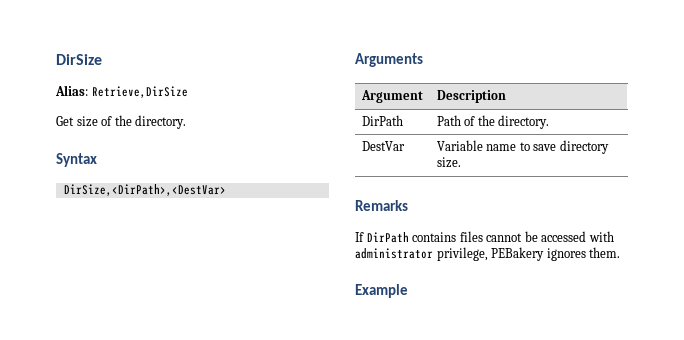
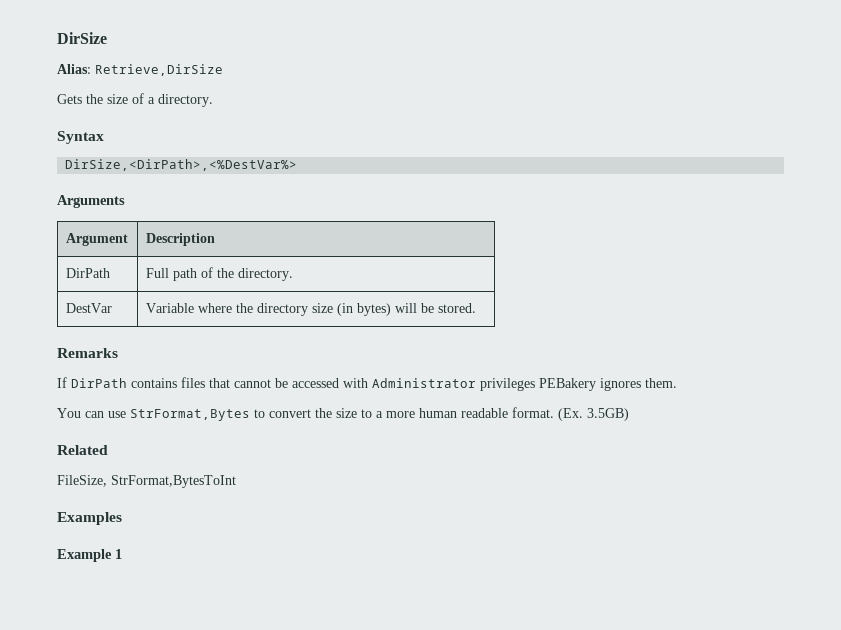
[56,116,74,126] Get -> [57,94,103,104] Gets the
[114,115,132,126] the -> [148,97,155,104] a
[63,184,226,196] DirSize,<DirPath>,<DestVar> -> [65,159,298,171] DirSize,<DirPath>,<%DestVar%>
[436,115,461,126] Path -> [145,268,197,281] Full path
[486,140,609,154] [436,157,461,168] name to save directory size. -> [197,303,476,316] where the directory size (in bytes) will be stored.
(483, 236) none -> [209,378,230,388] that
[355,247,488,261] administrator privilege, -> [372,378,535,391] Administrator privileges
(621, 252) none -> [57,407,629,421] [57,445,108,455] [57,475,236,488] [57,512,122,525] // You can use StrFormat,Bytes to convert the size to a more human readable format. (Ex. 3.5GB) // Related // FileSize, StrFormat,BytesToInt // Examples
(408, 291) none -> [115,549,122,559] 1

